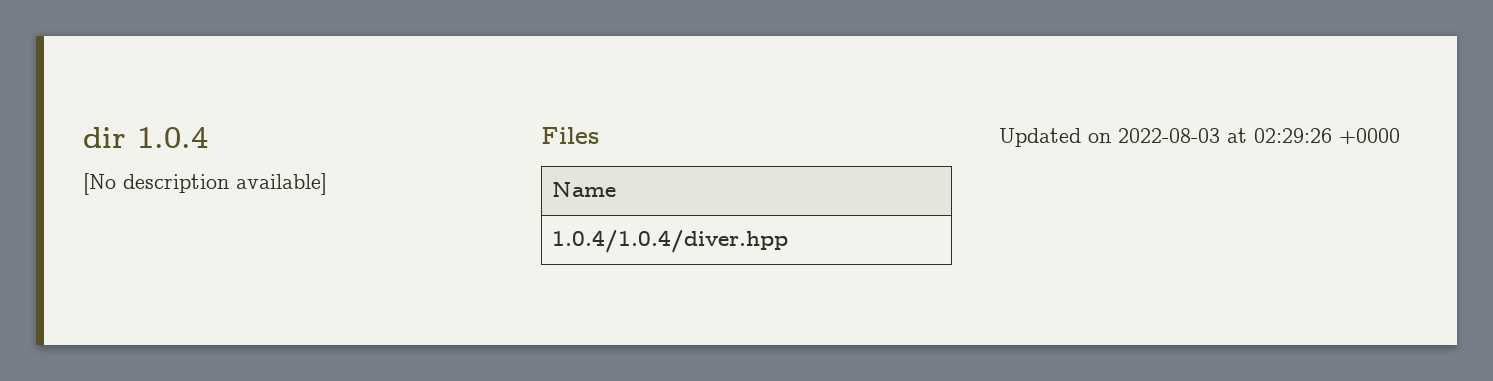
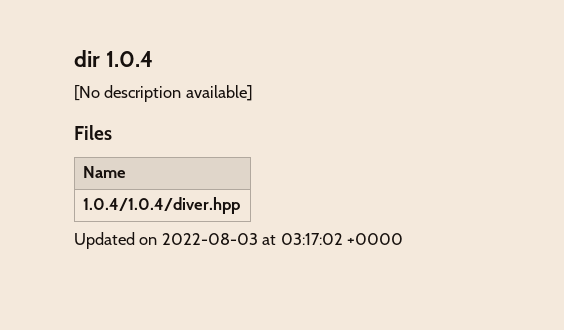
[1254,128,1332,143] 02:29:26 -> [280,233,343,245] 03:17:02

